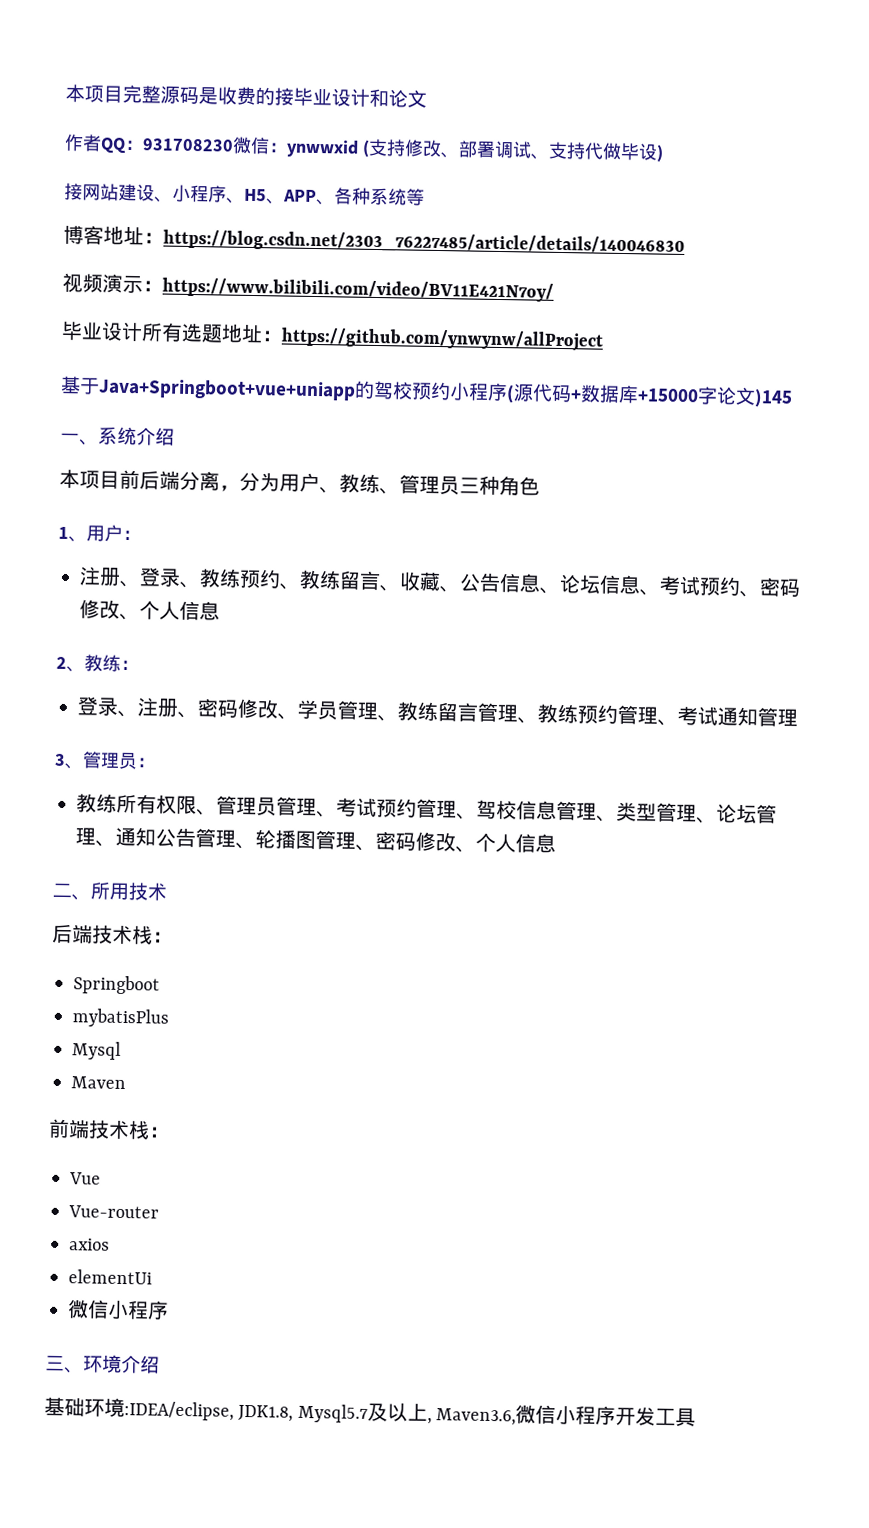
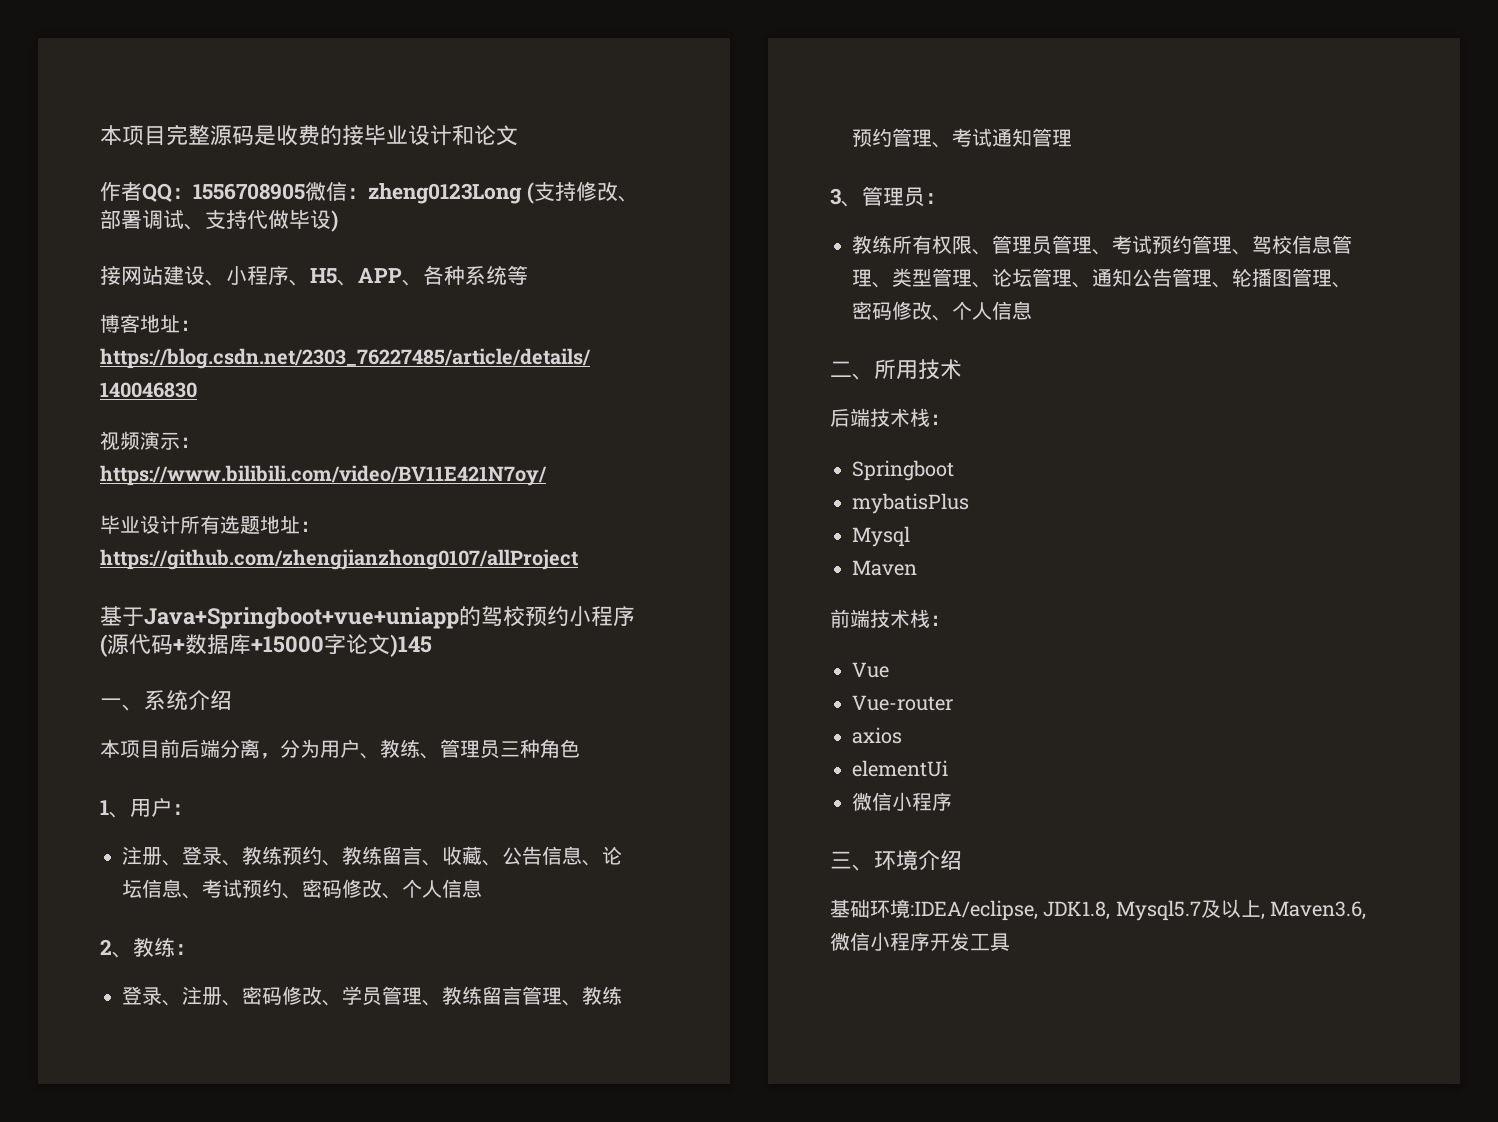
[142,136,359,158] 931708230微信：ynwwxid -> [193,182,522,204] 1556708905微信：zheng0123Long
[281,327,604,352] https://github.com/ynwynw/allProject -> [100,549,578,570] https://github.com/zhengjianzhong0107/allProject

